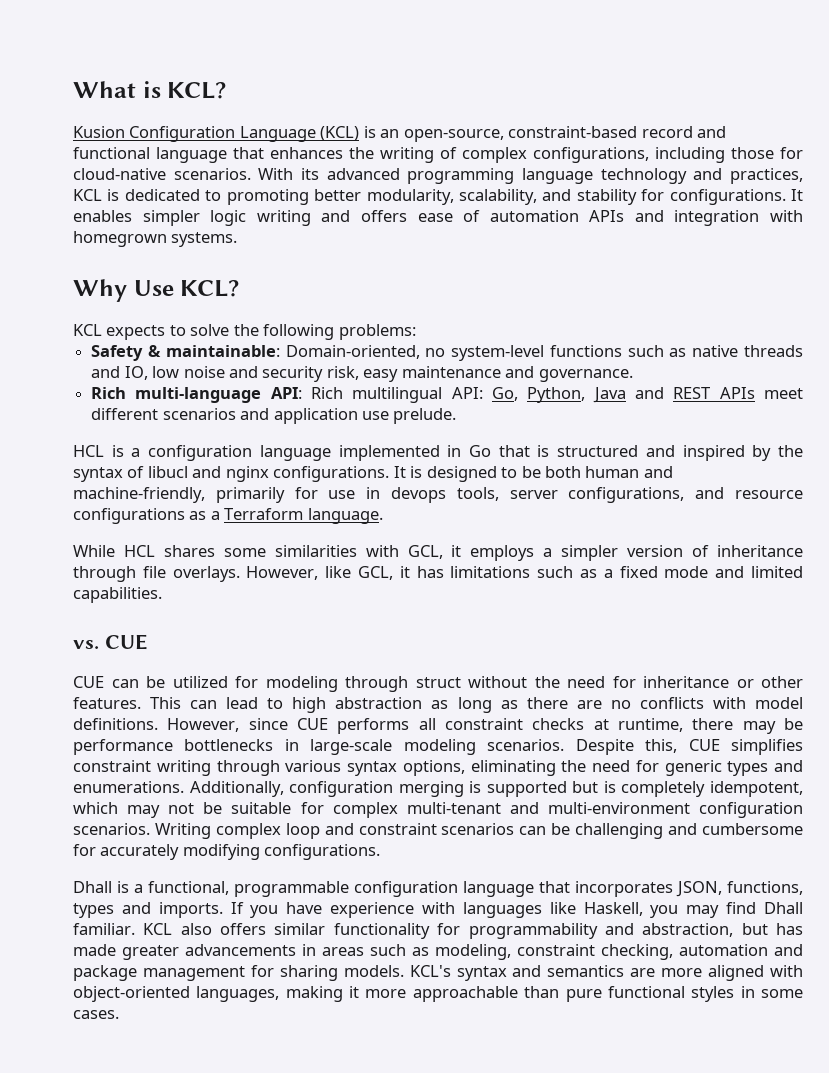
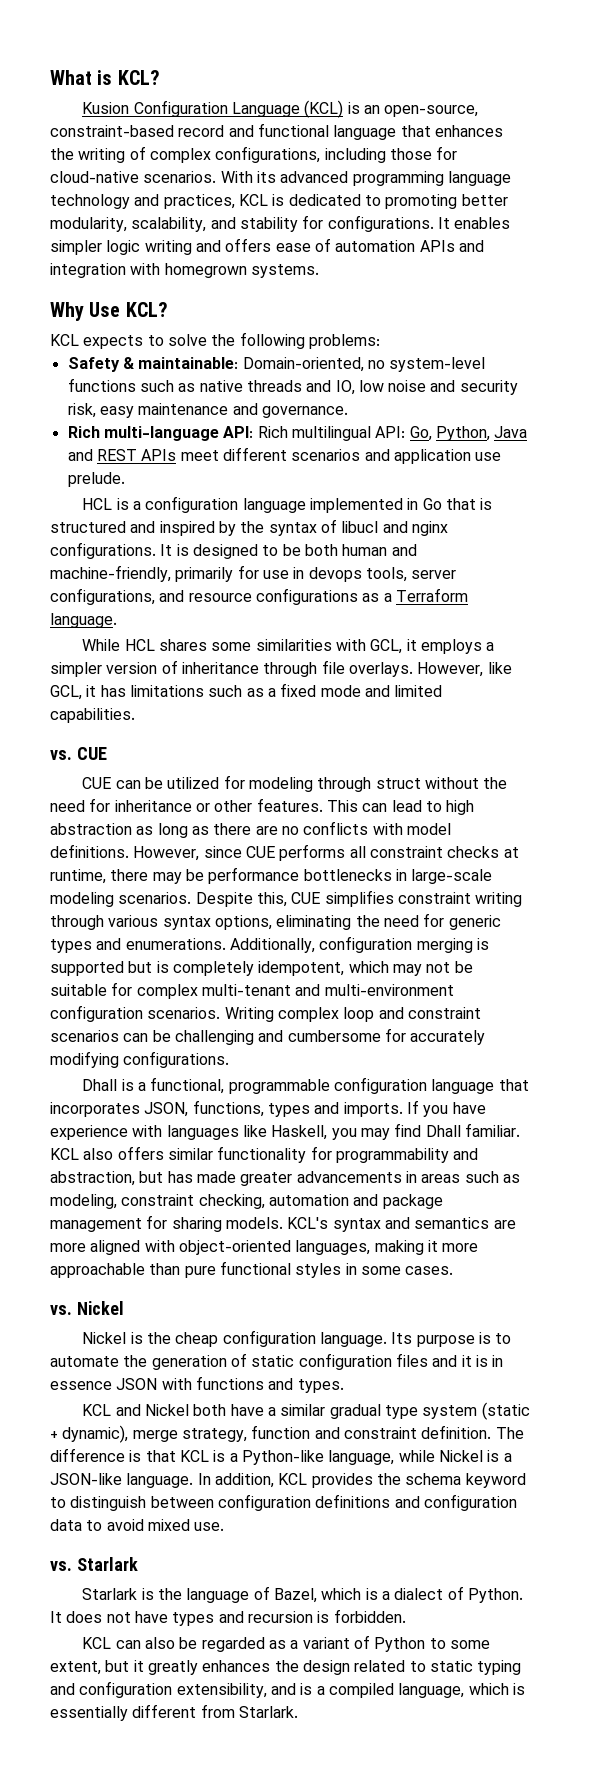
(119, 1014) none -> [50,1301,124,1315] [82,1330,512,1347] [50,1353,504,1370] [50,1376,344,1393] [82,1402,530,1420] [50,1425,524,1443] [50,1448,512,1465] [50,1473,526,1488] [50,1494,517,1511] [50,1519,225,1531] [50,1557,138,1571] [82,1586,523,1603] [50,1609,406,1626] [82,1635,490,1652] [50,1660,522,1675] [50,1681,525,1698] [50,1704,298,1721] // vs. Nickel // Nickel is the cheap configuration language. Its purpose is to automate the generation of static configuration files and it is in essence JSON with functions and types. // KCL and Nickel both have a similar gradual type system (static + dynamic), merge strategy, function and constraint definition. The difference is that KCL is a Python-like language, while Nickel is a JSON-like language. In addition, KCL provides the schema keyword to distinguish between configuration definitions and configuration data to avoid mixed use. // vs. Starlark // Starlark is the language of Bazel, which is a dialect of Python. It does not have types and recursion is forbidden. // KCL can also be regarded as a variant of Python to some extent, but it greatly enhances the design related to static typing and configuration extensibility, and is a compiled language, which is essentially different from Starlark.

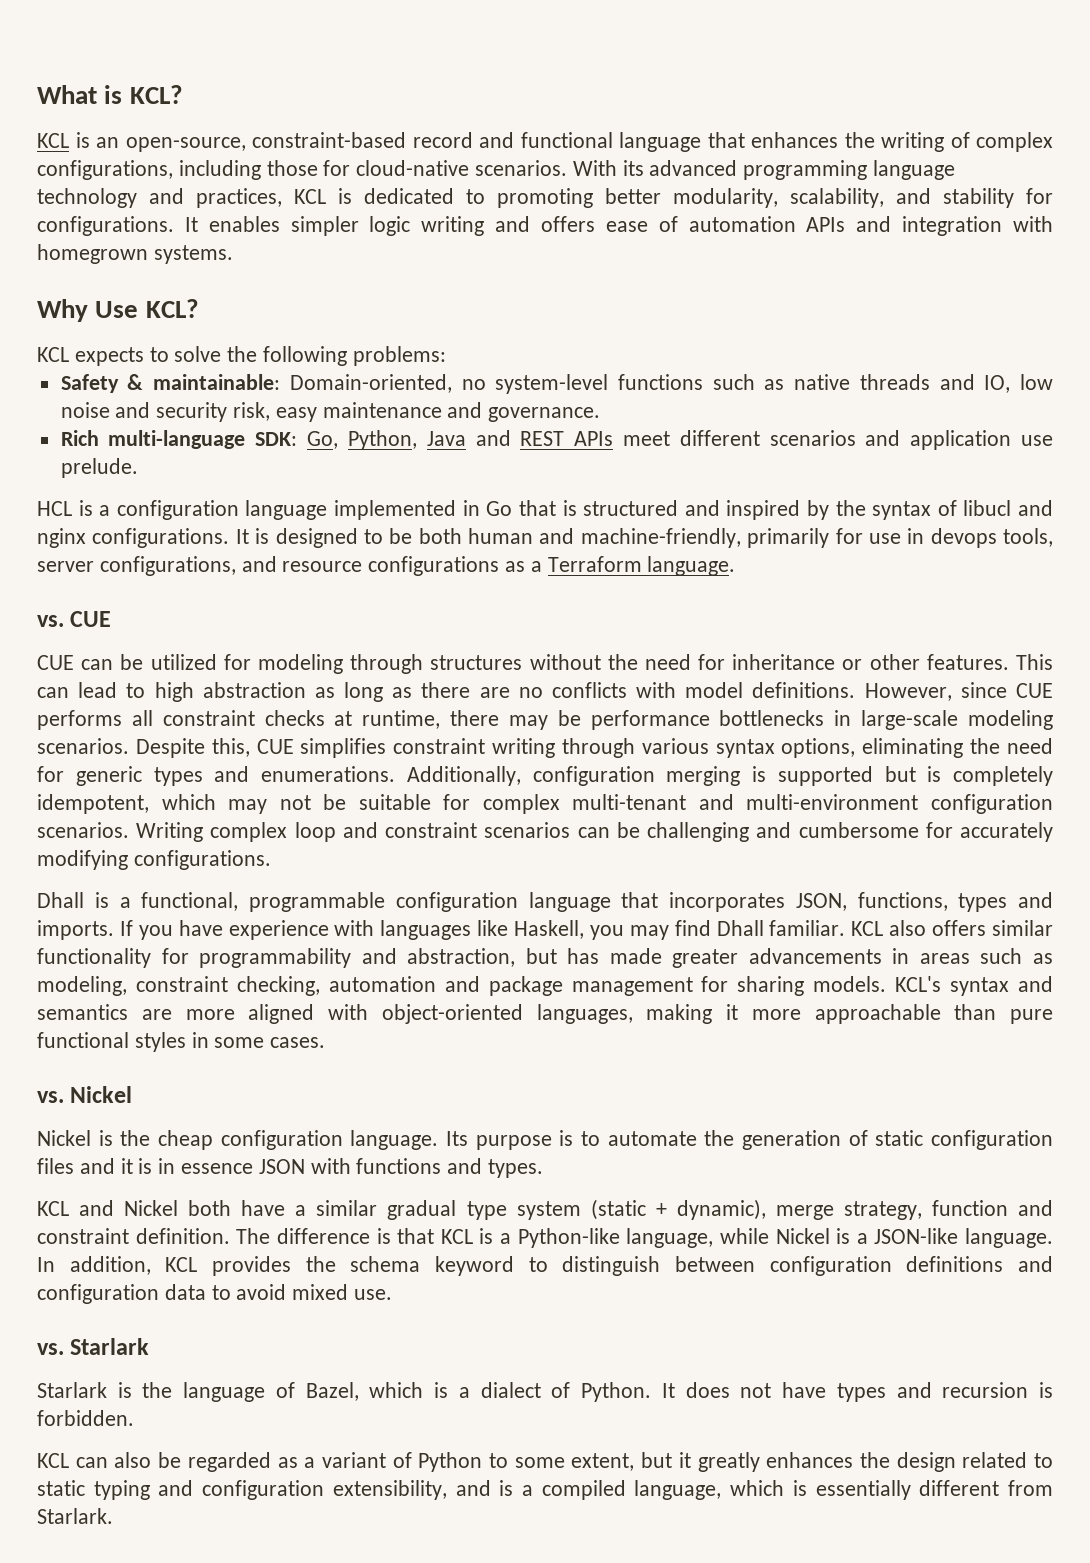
[82,100,344,118] Kusion Configuration Language (KCL) -> [37,133,69,148] KCL
[223,426,406,441] API: Rich multilingual API: -> [255,432,298,446] SDK:
[82,639,495,654] [50,660,512,677] [50,683,443,700] [50,708,135,723] // While HCL shares some similarities with GCL, it employs a simpler version of inheritance through file overlays. However, like GCL, it has limitations such as a fixed mode and limited capabilities. -> (736, 566) none
[375,778,421,789] struct -> [430,655,523,670] structures

